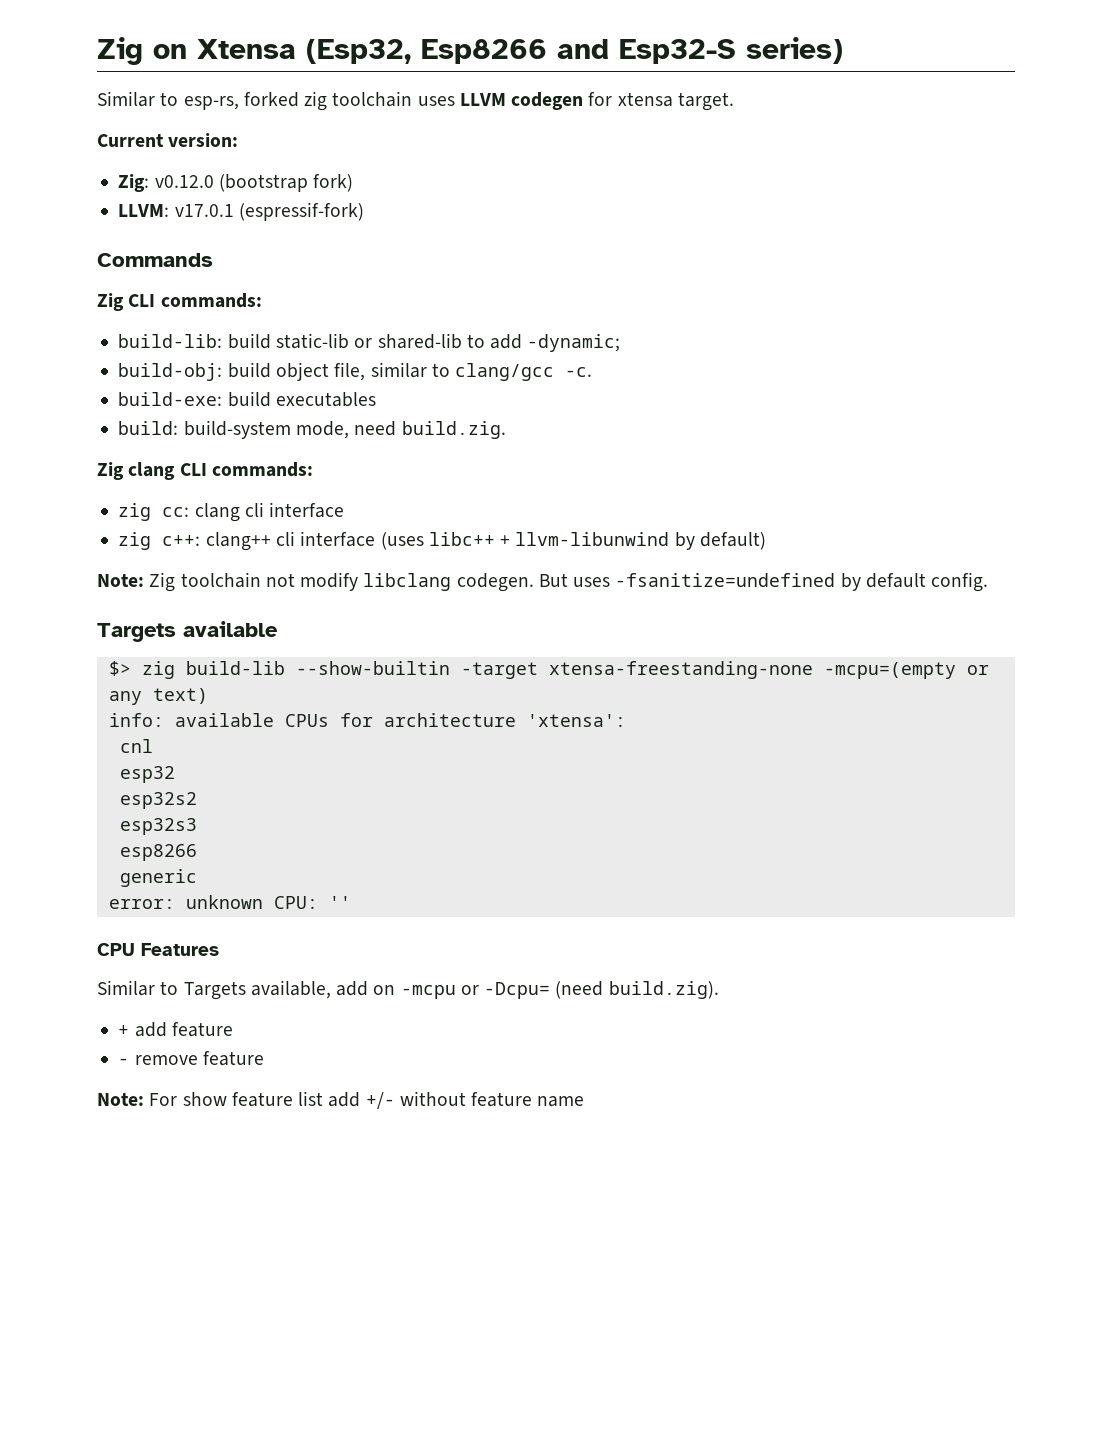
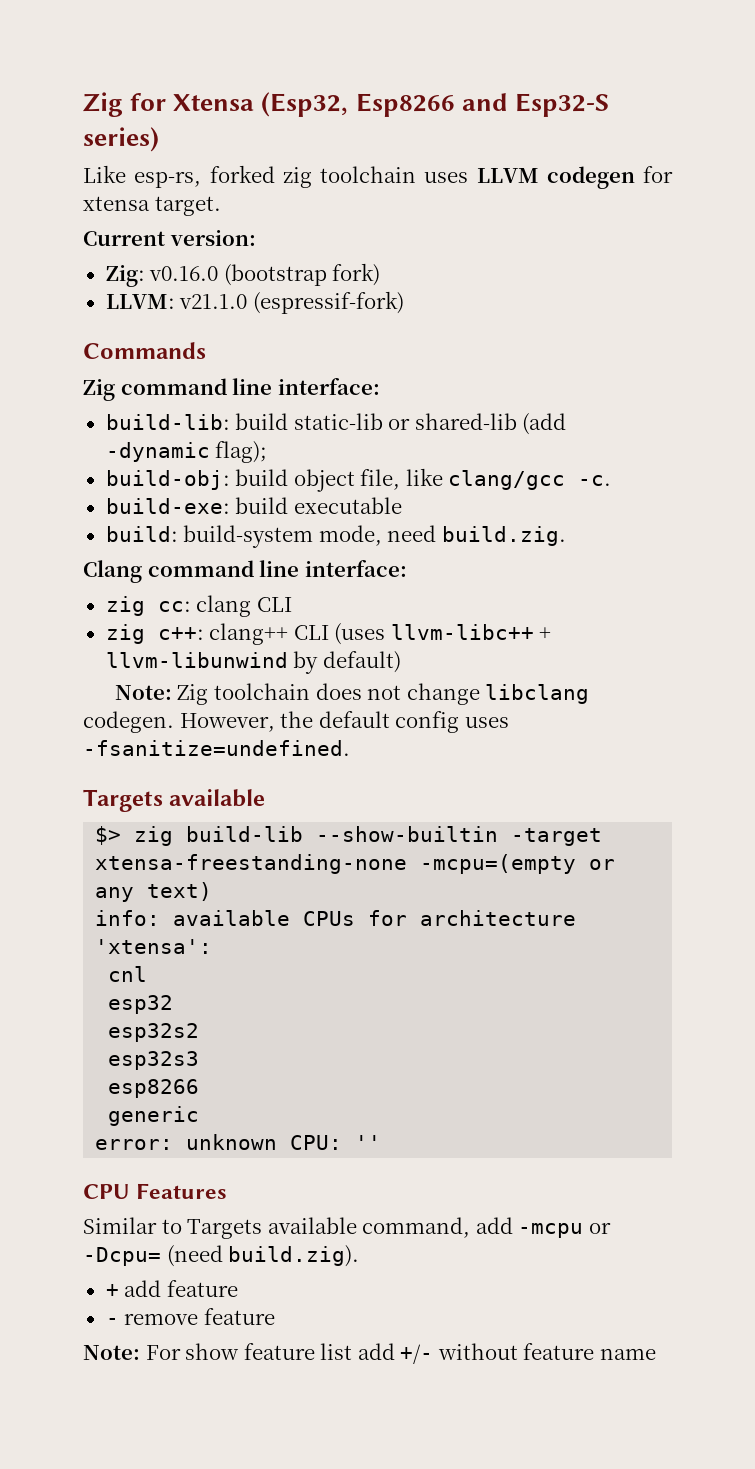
[97,37,187,65] Zig on -> [83,92,167,117] Zig for
[97,91,179,107] Similar to -> [83,165,126,183] Like
[154,175,214,188] v0.12.0 -> [149,266,219,281] v0.16.0
[174,204,234,217] v17.0.1 -> [179,294,248,309] v21.1.0
[128,293,262,308] CLI commands: -> [120,378,380,395] command line interface:
[466,334,621,352] to add -dynamic; -> [522,413,567,435] [105,441,268,463] (add -dynamic flag);
[370,362,450,378] similar to -> [405,468,443,486] like
[275,392,376,407] executables -> [293,497,402,514] executable
[97,462,313,480] Zig clang CLI commands: -> [83,560,407,583] Clang command line interface:
[244,502,345,518] cli interface -> [256,597,292,612] CLI
[275,531,495,550] cli interface (uses libc++ -> [293,623,534,645] CLI (uses llvm-libc++
[265,572,989,592] not modify libclang codegen. But uses -fsanitize=undefined by default config. -> [315,683,590,705] [83,711,509,733] [83,740,350,756] does not change libclang codegen. However, the default config uses -fsanitize=undefined.
[250,980,396,999] available, add on -> [267,1217,513,1238] available command, add

